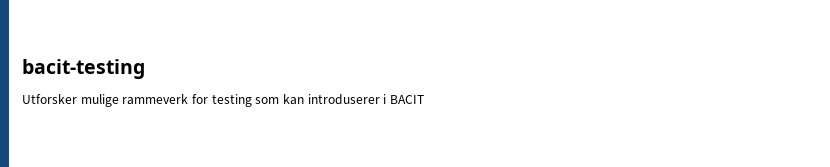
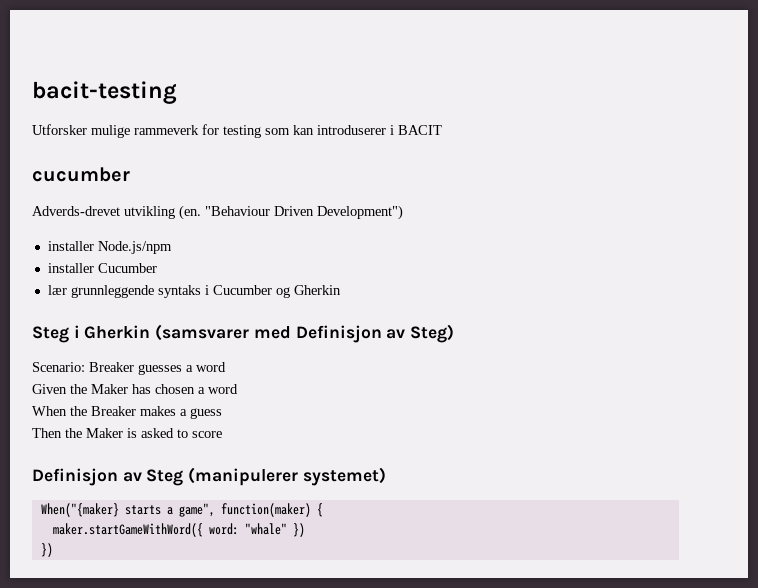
(424, 99) none -> [32,167,130,182] [32,205,403,220] [47,241,172,254] [47,263,157,273] [47,285,341,298] [32,324,455,343] [32,362,226,375] [32,384,238,394] [32,406,222,419] [32,428,222,438] [32,467,386,486] [40,503,323,517] [52,523,305,537] [40,543,53,557] // cucumber // Adverds-drevet utvikling (en. "Behaviour Driven Development") // installer Node.js/npm // installer Cucumber // lær grunnleggende syntaks i Cucumber og Gherkin // Steg i Gherkin (samsvarer med Definisjon av Steg) // Scenario: Breaker guesses a word // Given the Maker has chosen a word // When the Breaker makes a guess // Then the Maker is asked to score // Definisjon av Steg (manipulerer systemet) // When("{maker} starts a game", function(maker) { // maker.startGameWithWord({ word: "whale" }) // })

